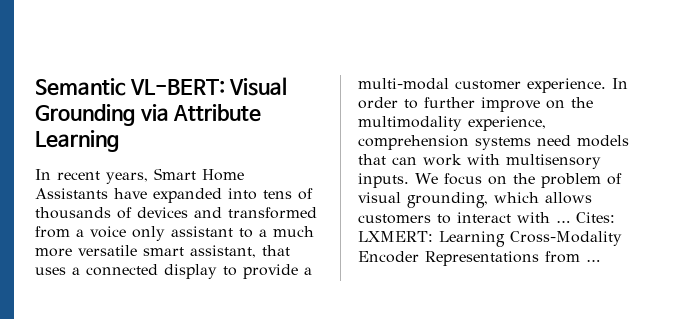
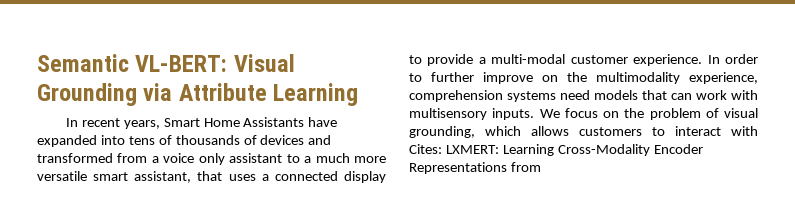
[556,220,570,223] … -> (758, 131) none
[586,259,600,262] … -> (541, 167) none

